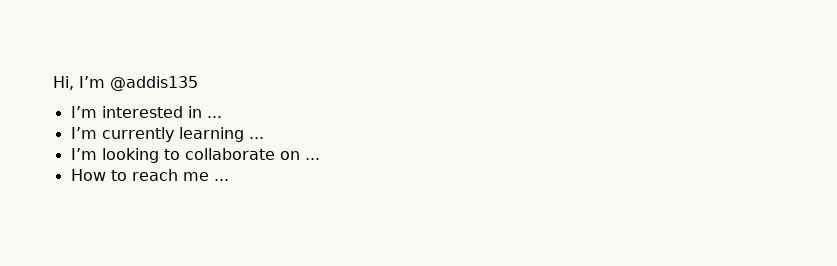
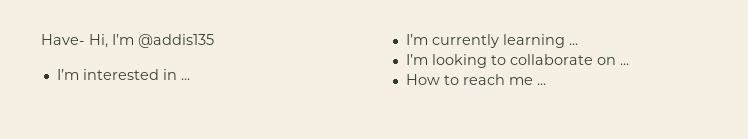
(53, 83) none -> [41,34,85,45] Have-

